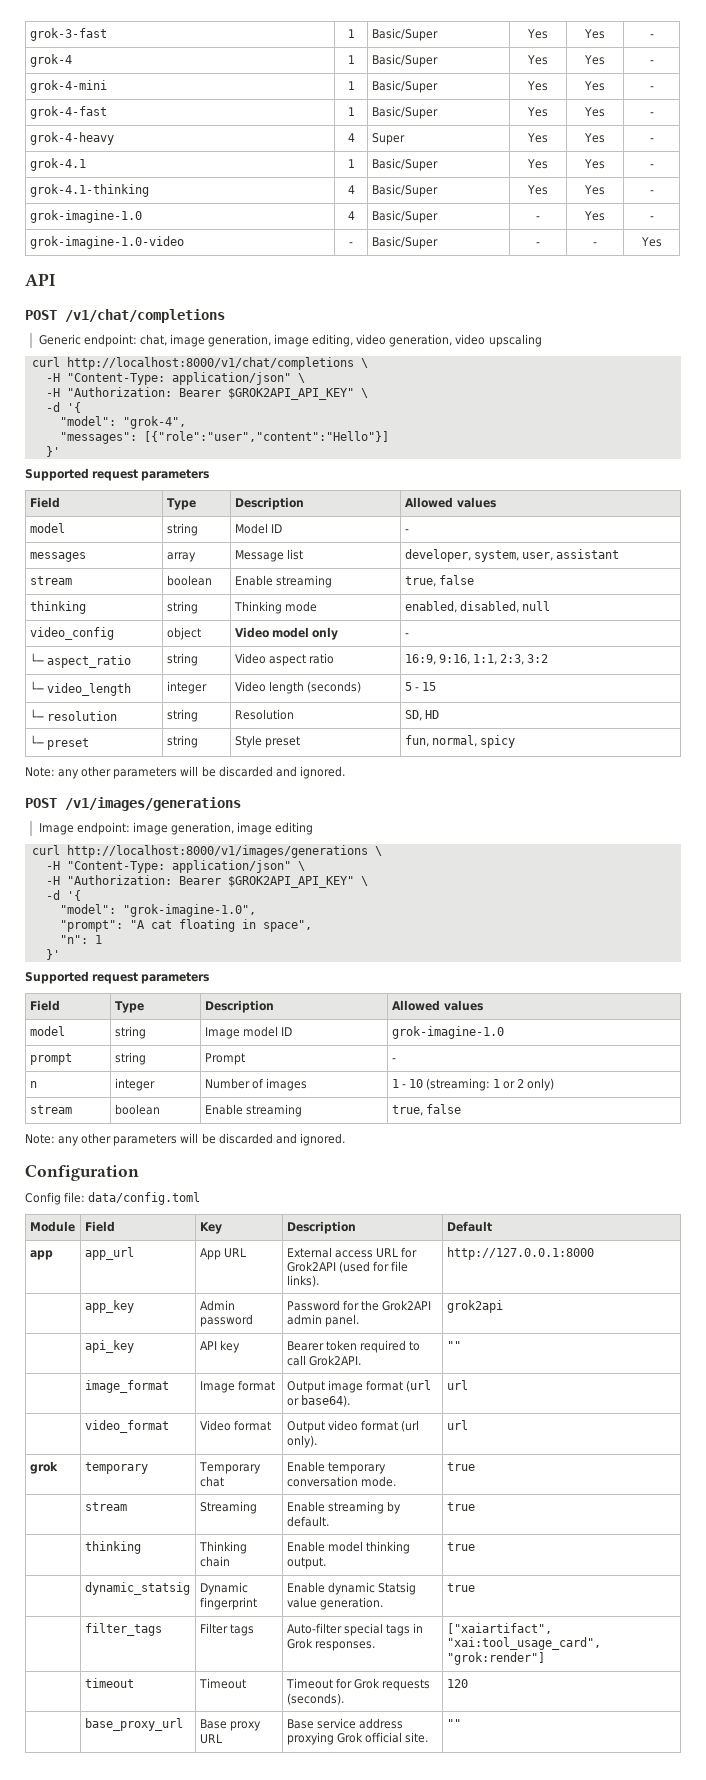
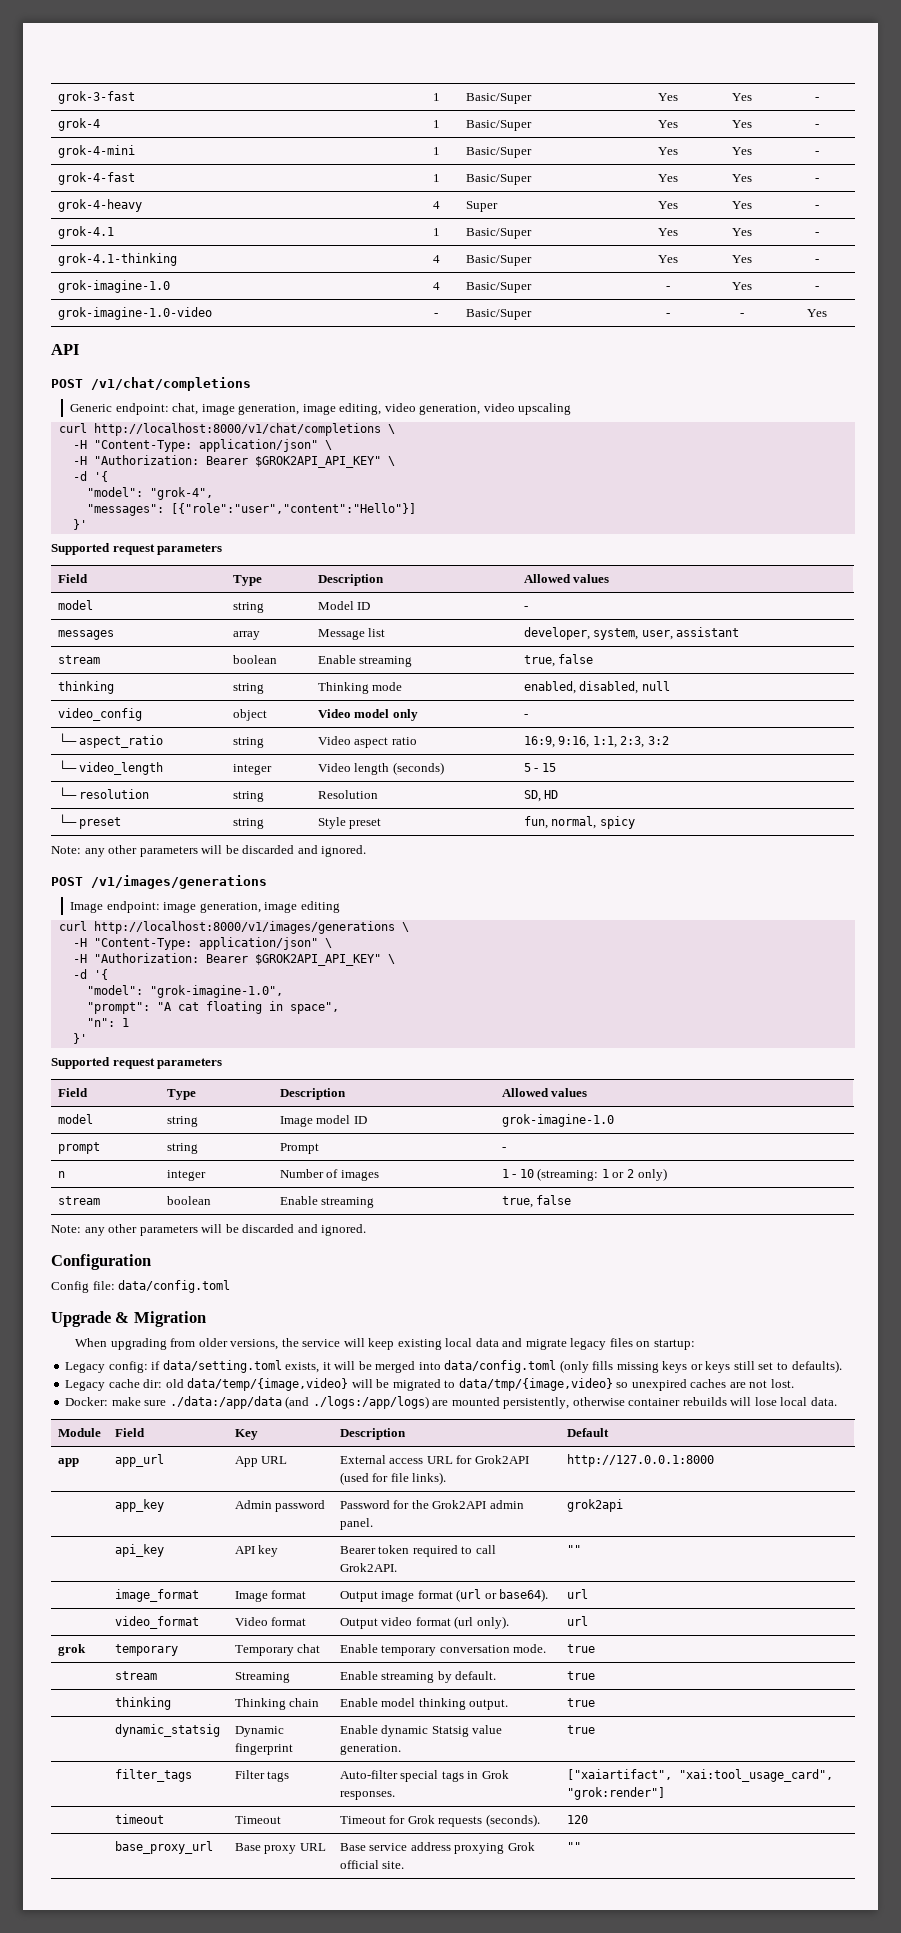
(201, 1198) none -> [51,1311,206,1327] [75,1338,695,1350] [65,1360,842,1373] [65,1378,794,1391] [65,1396,837,1409] // Upgrade & Migration // When upgrading from older versions, the service will keep existing local data and migrate legacy files on startup: // Legacy config: if data/setting.toml exists, it will be merged into data/config.toml (only fills missing keys or keys still set to defaults). // Legacy cache dir: old data/temp/{image,video} will be migrated to data/tmp/{image,video} so unexpired caches are not lost. // Docker: make sure ./data:/app/data (and ./logs:/app/logs) are mounted persistently, otherwise container rebuilds will lose local data.

